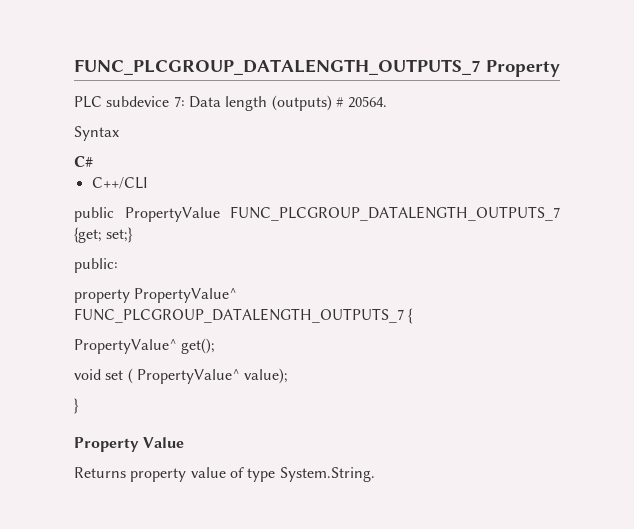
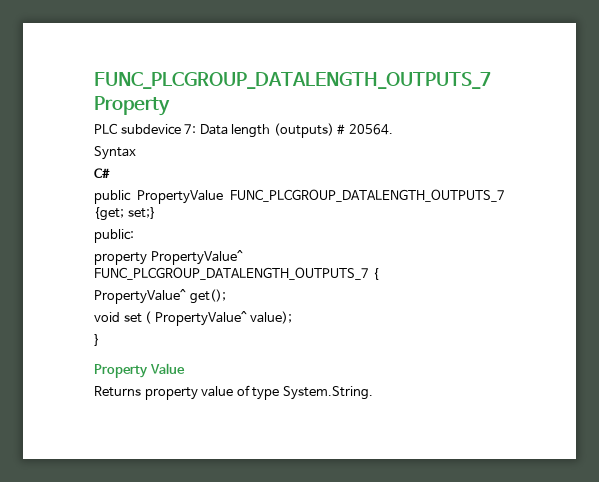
[91,177,148,189] // C++/CLI -> (110, 173) none

